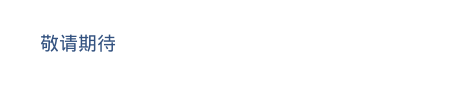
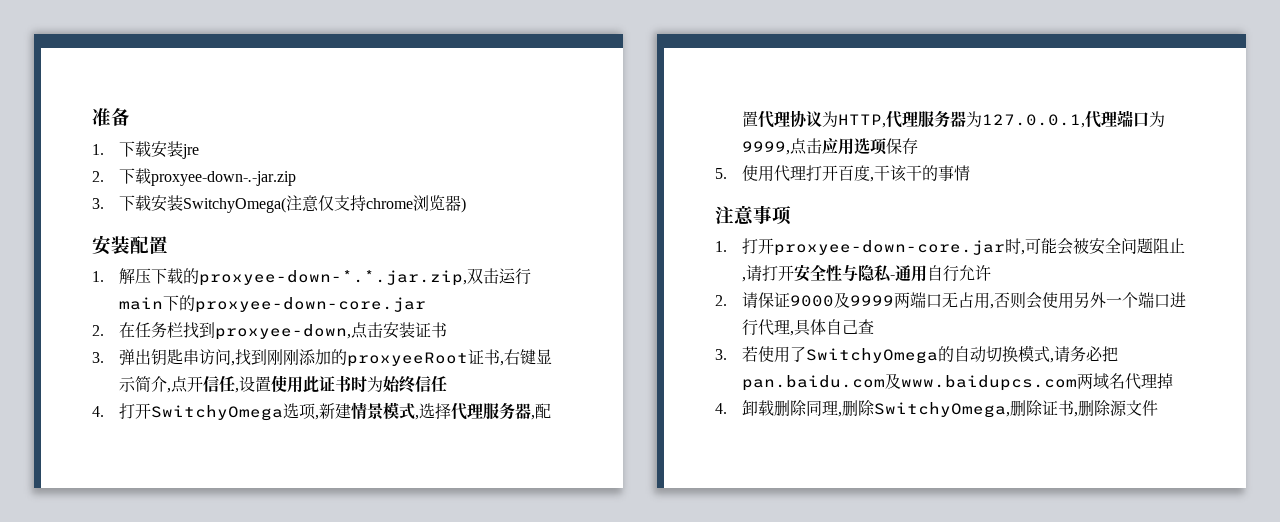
[40,34,116,52] 敬请期待 -> [92,108,130,126] [92,141,200,159] [92,168,297,186] [92,195,467,213] [92,235,168,255] [92,268,532,286] [119,295,427,313] [92,322,448,340] [92,349,553,367] [119,375,448,393] [92,402,552,421] [742,110,1166,128] [742,138,919,155] [715,165,971,182] [715,205,792,225] [715,238,1186,256] [742,264,992,283] [715,292,1187,309] [742,319,875,336] [715,345,1119,364] [742,373,1174,391] [715,400,1159,418] 准备 // 1.下载安装jre // 2.下载proxyee-down-.-jar.zip // 3.下载安装SwitchyOmega(注意仅支持chrome浏览器) // 安装配置 // 1.解压下载的proxyee-down-*.*.jar.zip,双击运行main下的proxyee-down-core.jar // 2.在任务栏找到proxyee-down,点击安装证书 // 3.弹出钥匙串访问,找到刚刚添加的proxyeeRoot证书,右键显示简介,点开信任,设置使用此证书时为始终信任 // 4.打开SwitchyOmega选项,新建情景模式,选择代理服务器,配置代理协议为HTTP,代理服务器为127.0.0.1,代理端口为9999,点击应用选项保存 // 5.使用代理打开百度,干该干的事情 // 注意事项 // 1.打开proxyee-down-core.jar时,可能会被安全问题阻止,请打开安全性与隐私-通用自行允许 // 2.请保证9000及9999两端口无占用,否则会使用另外一个端口进行代理,具体自己查 // 3.若使用了SwitchyOmega的自动切换模式,请务必把pan.baidu.com及www.baidupcs.com两域名代理掉 // 4.卸载删除同理,删除SwitchyOmega,删除证书,删除源文件

